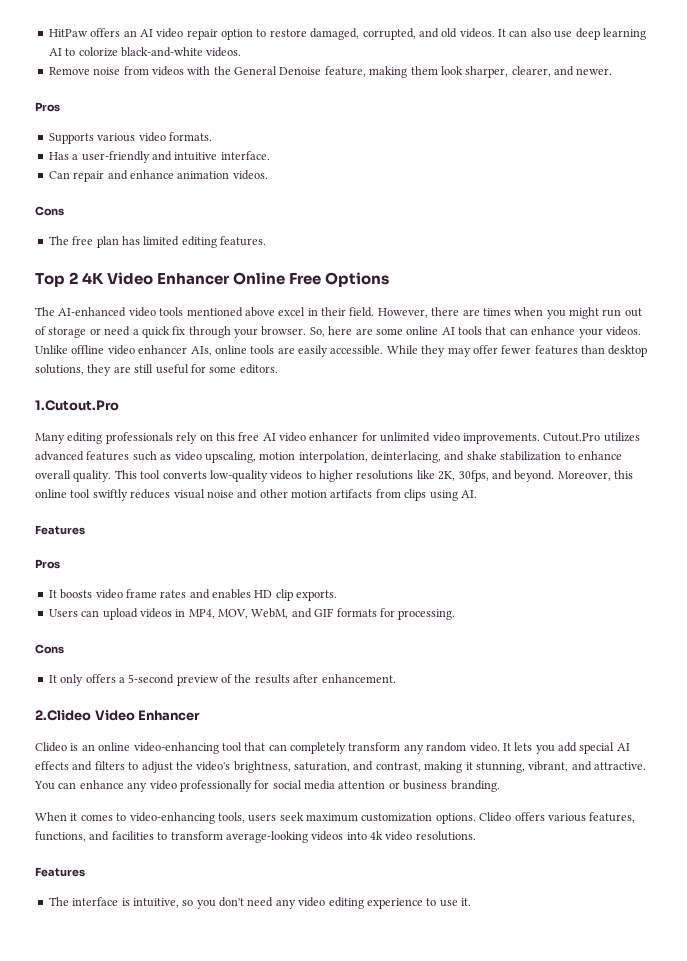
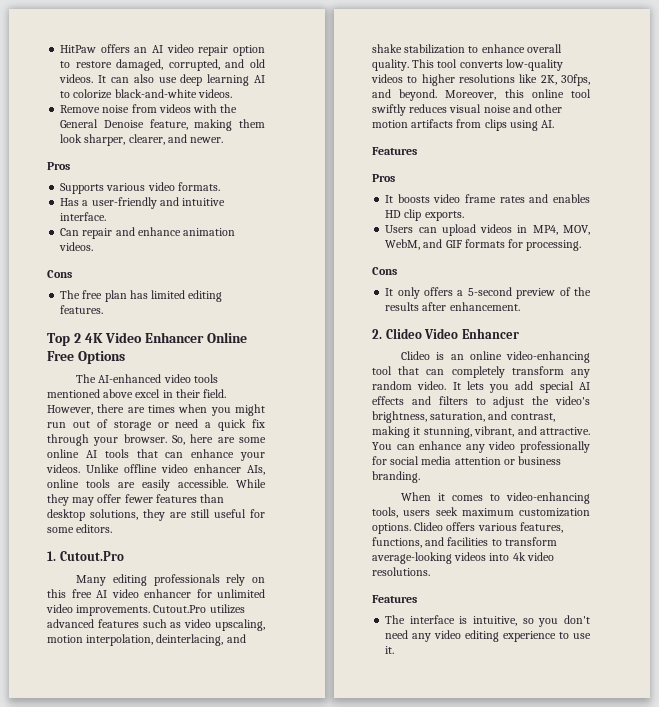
[35,400,119,411] 1.Cutout.Pro -> [47,551,124,561] 1. Cutout.Pro
[35,710,91,721] 2.Clideo -> [372,328,422,339] 2. Clideo

